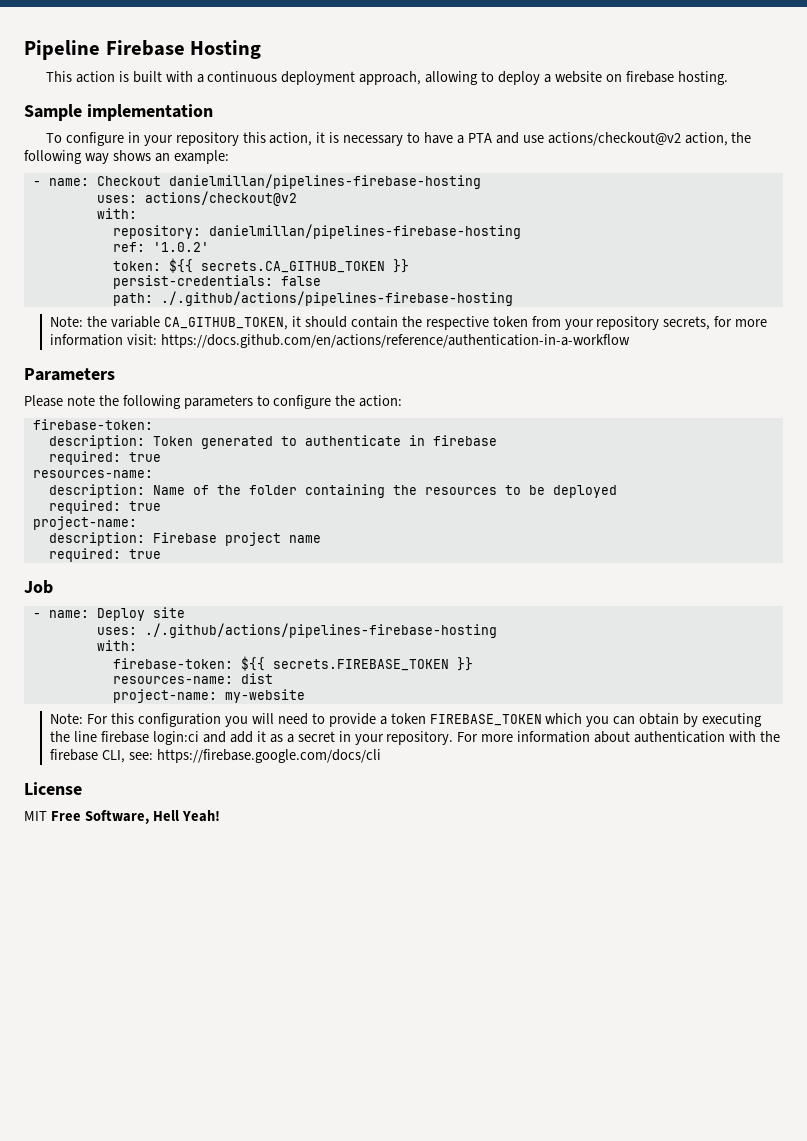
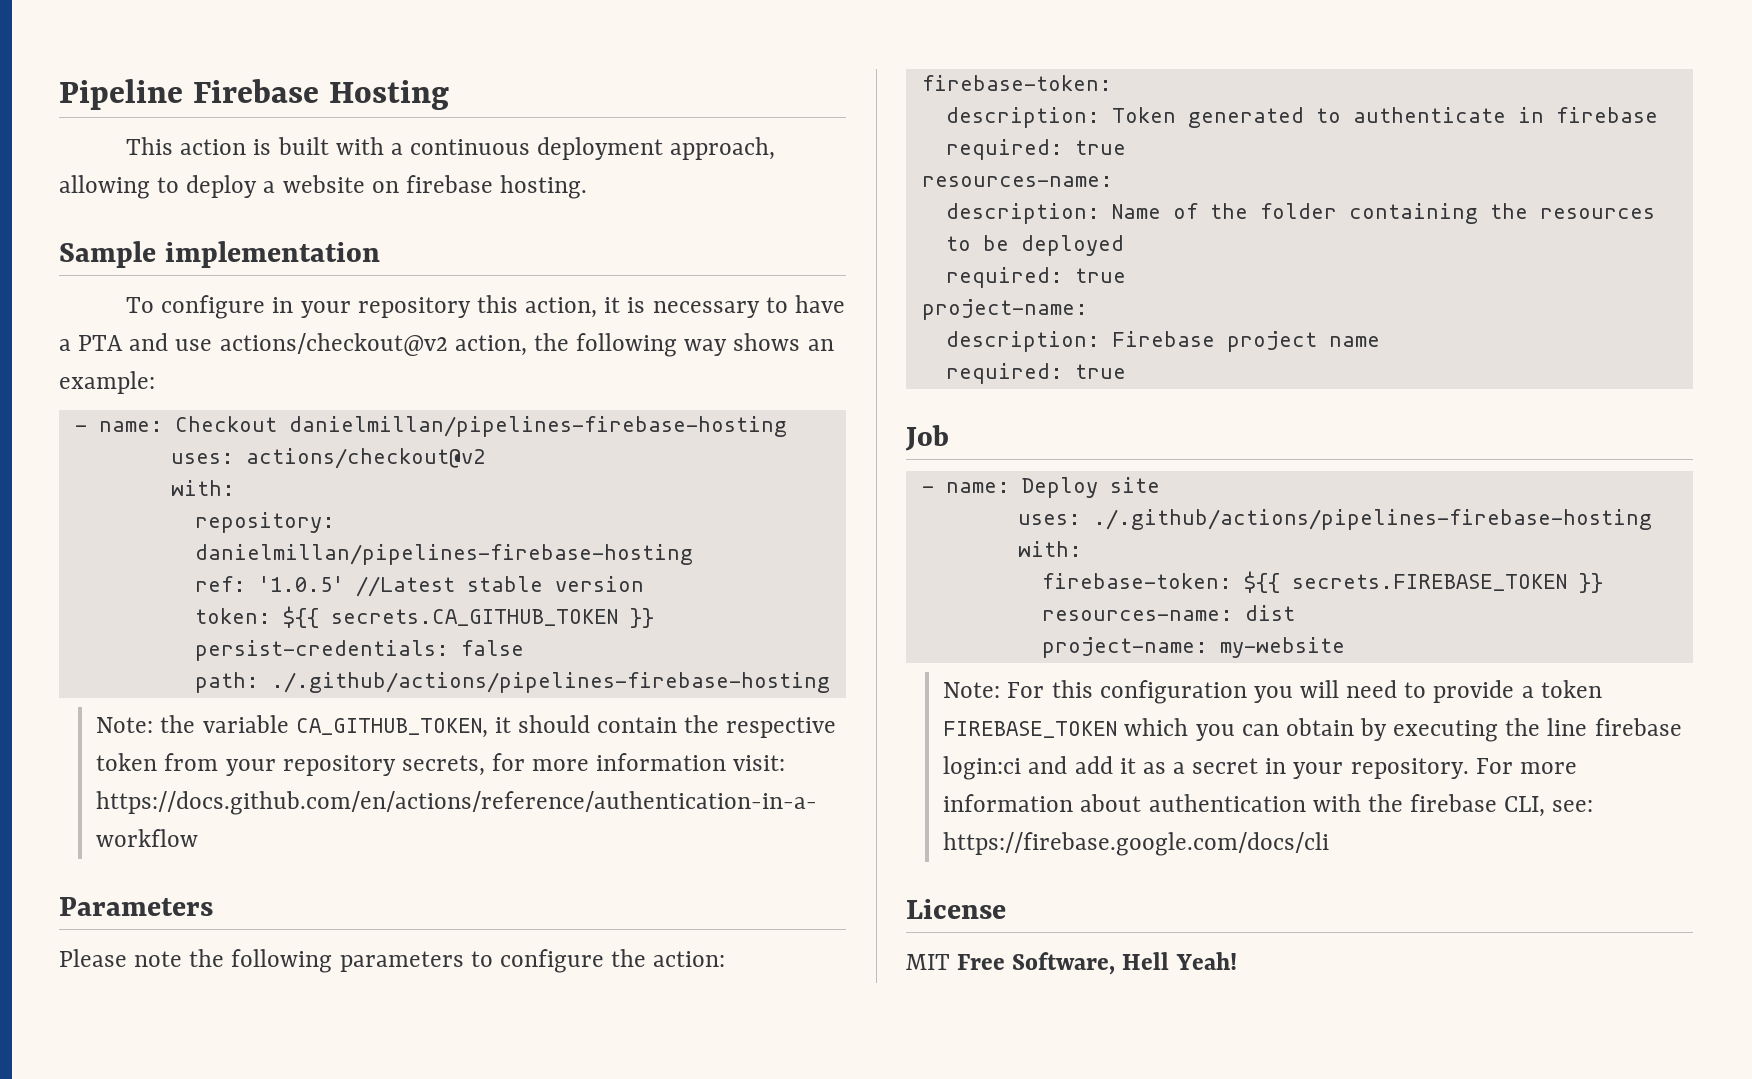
[152,242,209,252] '1.0.2' -> [257,576,644,597] '1.0.5' //Latest stable version

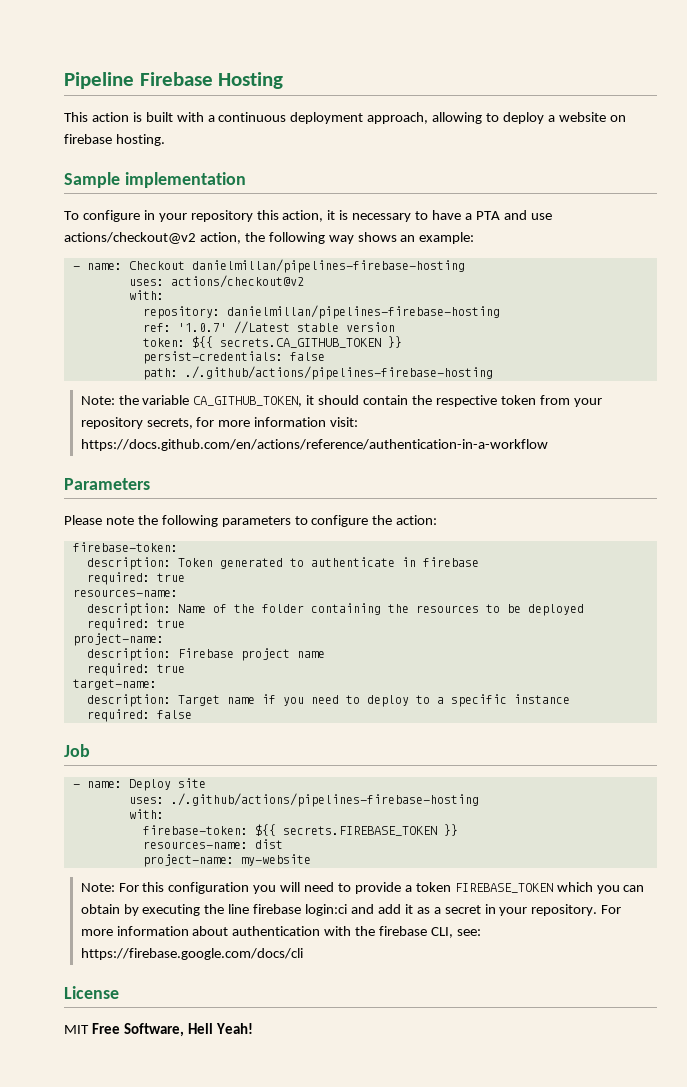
[257,576,344,592] '1.0.5' -> [177,323,227,332] '1.0.7'
(1126, 371) none -> [72,679,157,690] [86,694,570,707] [86,709,192,722] // target-name: // description: Target name if you need to deploy to a specific instance // required: false

